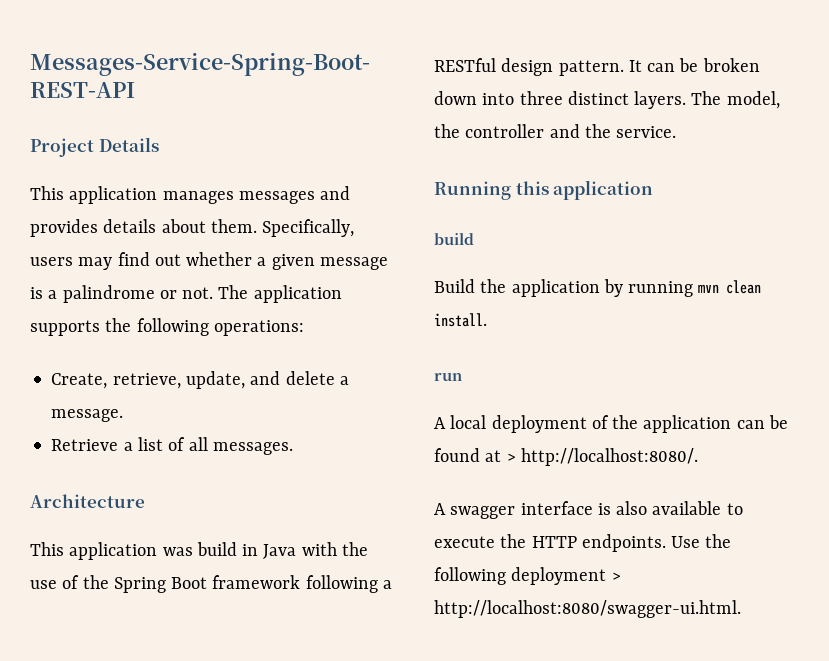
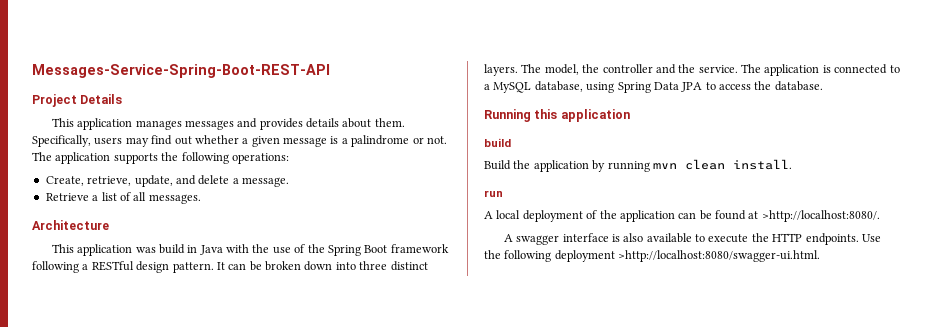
(677, 132) none -> [741,64,900,76] [484,81,823,93] The application is connected to a MySQL database, using Spring Data JPA to access the database.
[506,448,698,466] > http://localhost:8080/. -> [761,210,880,222] >http://localhost:8080/.
[611,572,621,581] [434,600,741,618] > http://localhost:8080/swagger-ui.html. -> [618,250,821,262] >http://localhost:8080/swagger-ui.html.

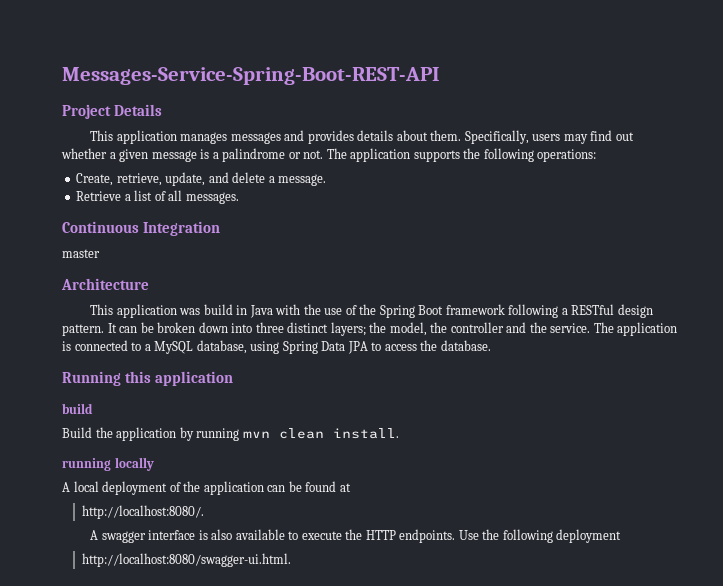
(201, 199) none -> [62,221,221,236] [62,249,100,258] // Continuous Integration // master
[484,64,542,76] layers. The -> [330,322,387,336] layers; the
[484,190,503,197] run -> [62,457,154,471] running locally
[761,210,880,222] >http://localhost:8080/. -> [81,505,204,519] // http://localhost:8080/.
[618,250,821,262] >http://localhost:8080/swagger-ui.html. -> [81,553,291,567] // http://localhost:8080/swagger-ui.html.

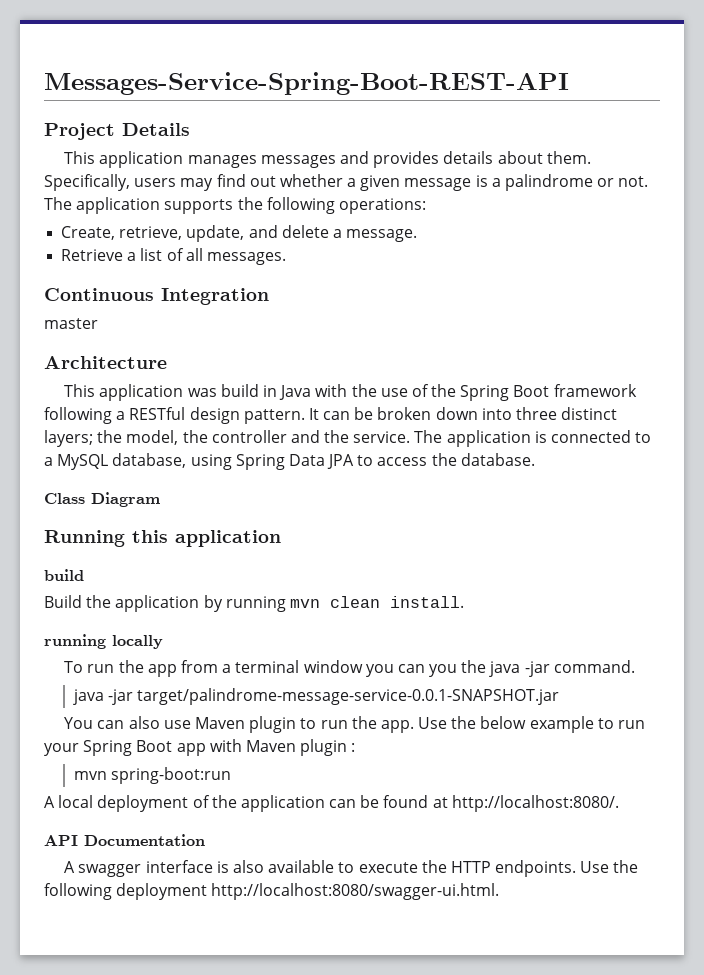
(491, 345) none -> [44,492,160,507] // Class Diagram
(154, 464) none -> [64,660,635,677] [72,688,560,705] [64,716,646,733] [44,739,356,756] [73,767,231,784] // To run the app from a terminal window you can you the java -jar command. // java -jar target/palindrome-message-service-0.0.1-SNAPSHOT.jar // You can also use Maven plugin to run the app. Use the below example to run your Spring Boot app with Maven plugin : // mvn spring-boot:run
[81,505,204,519] // http://localhost:8080/. -> [451,795,619,812] [44,834,205,846] http://localhost:8080/. // API Documentation
(622, 536) // -> (208, 891) none

